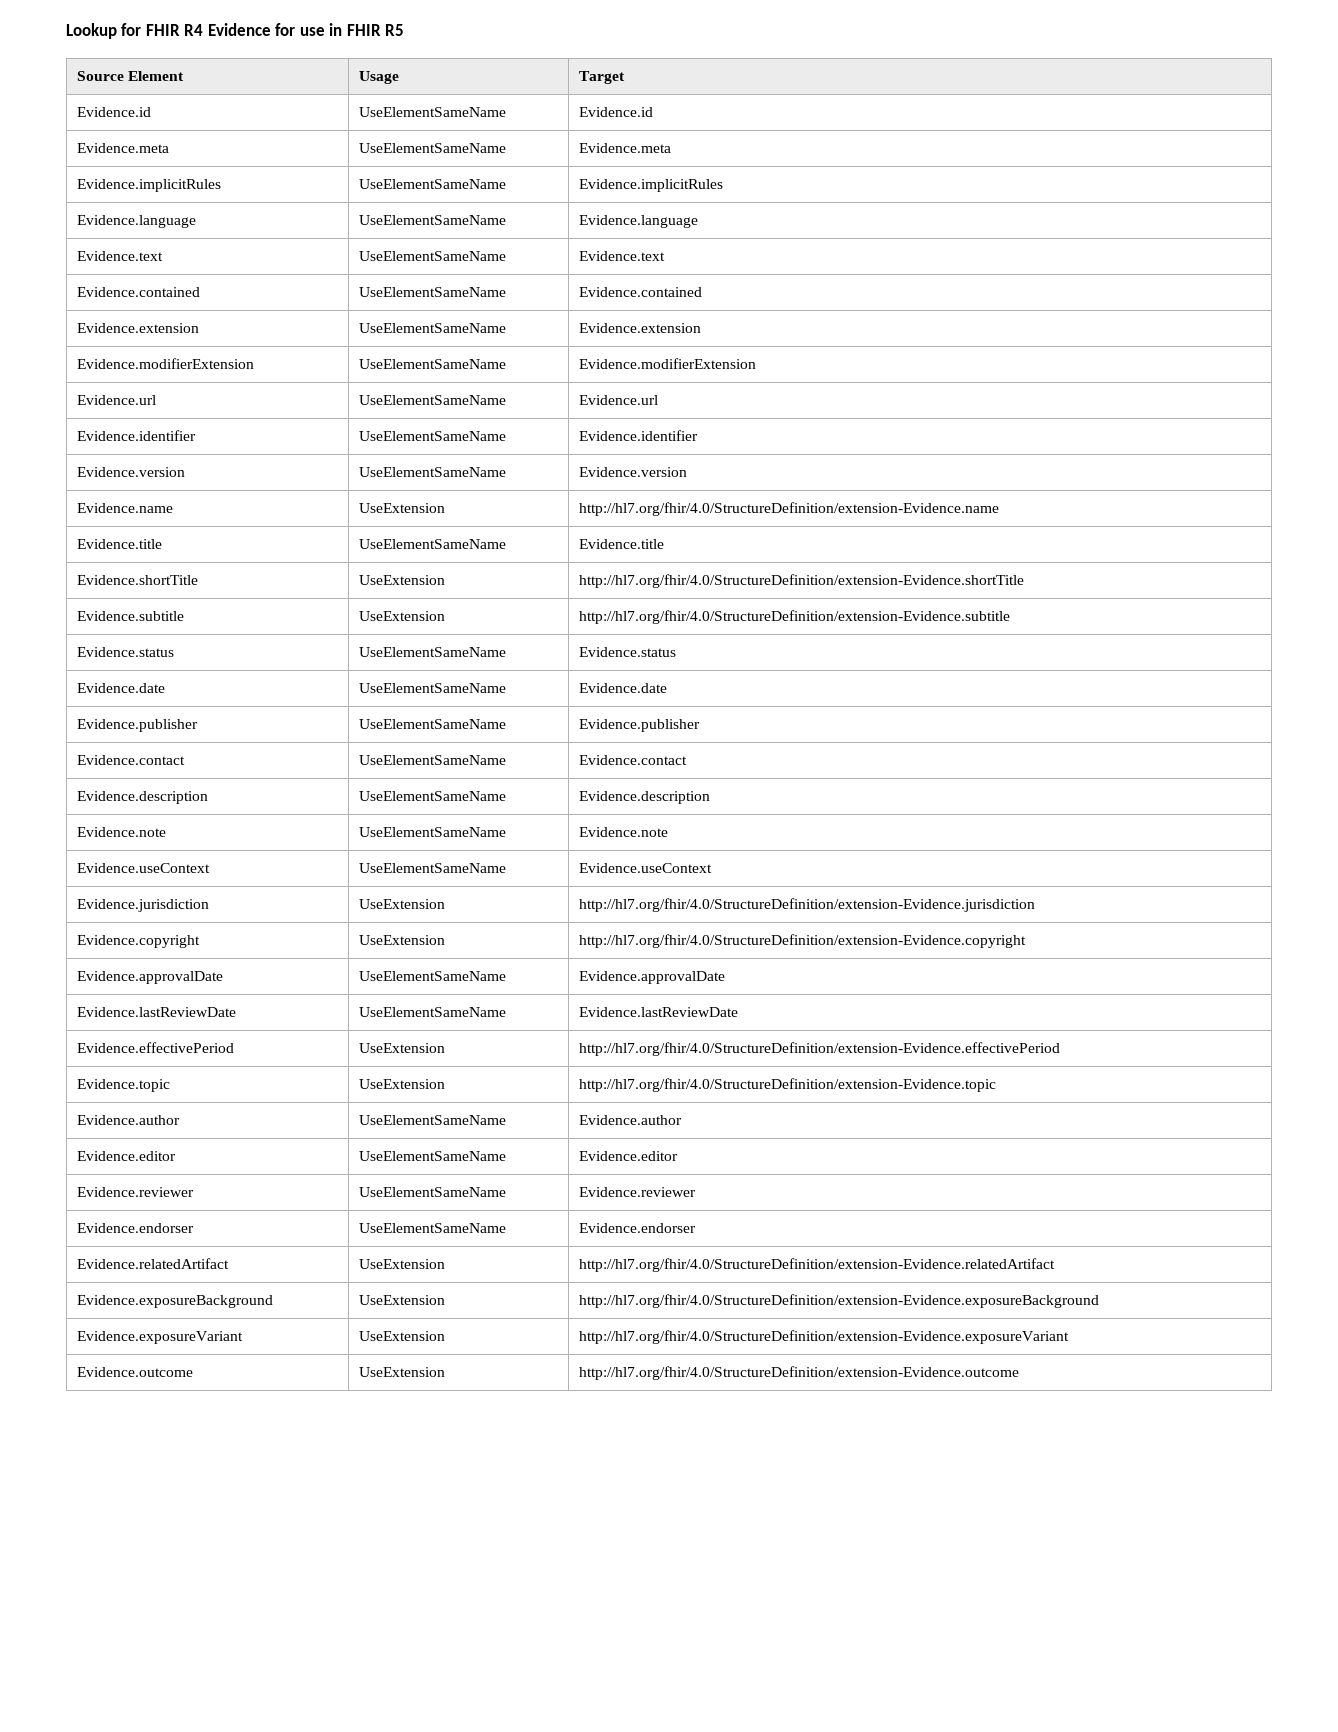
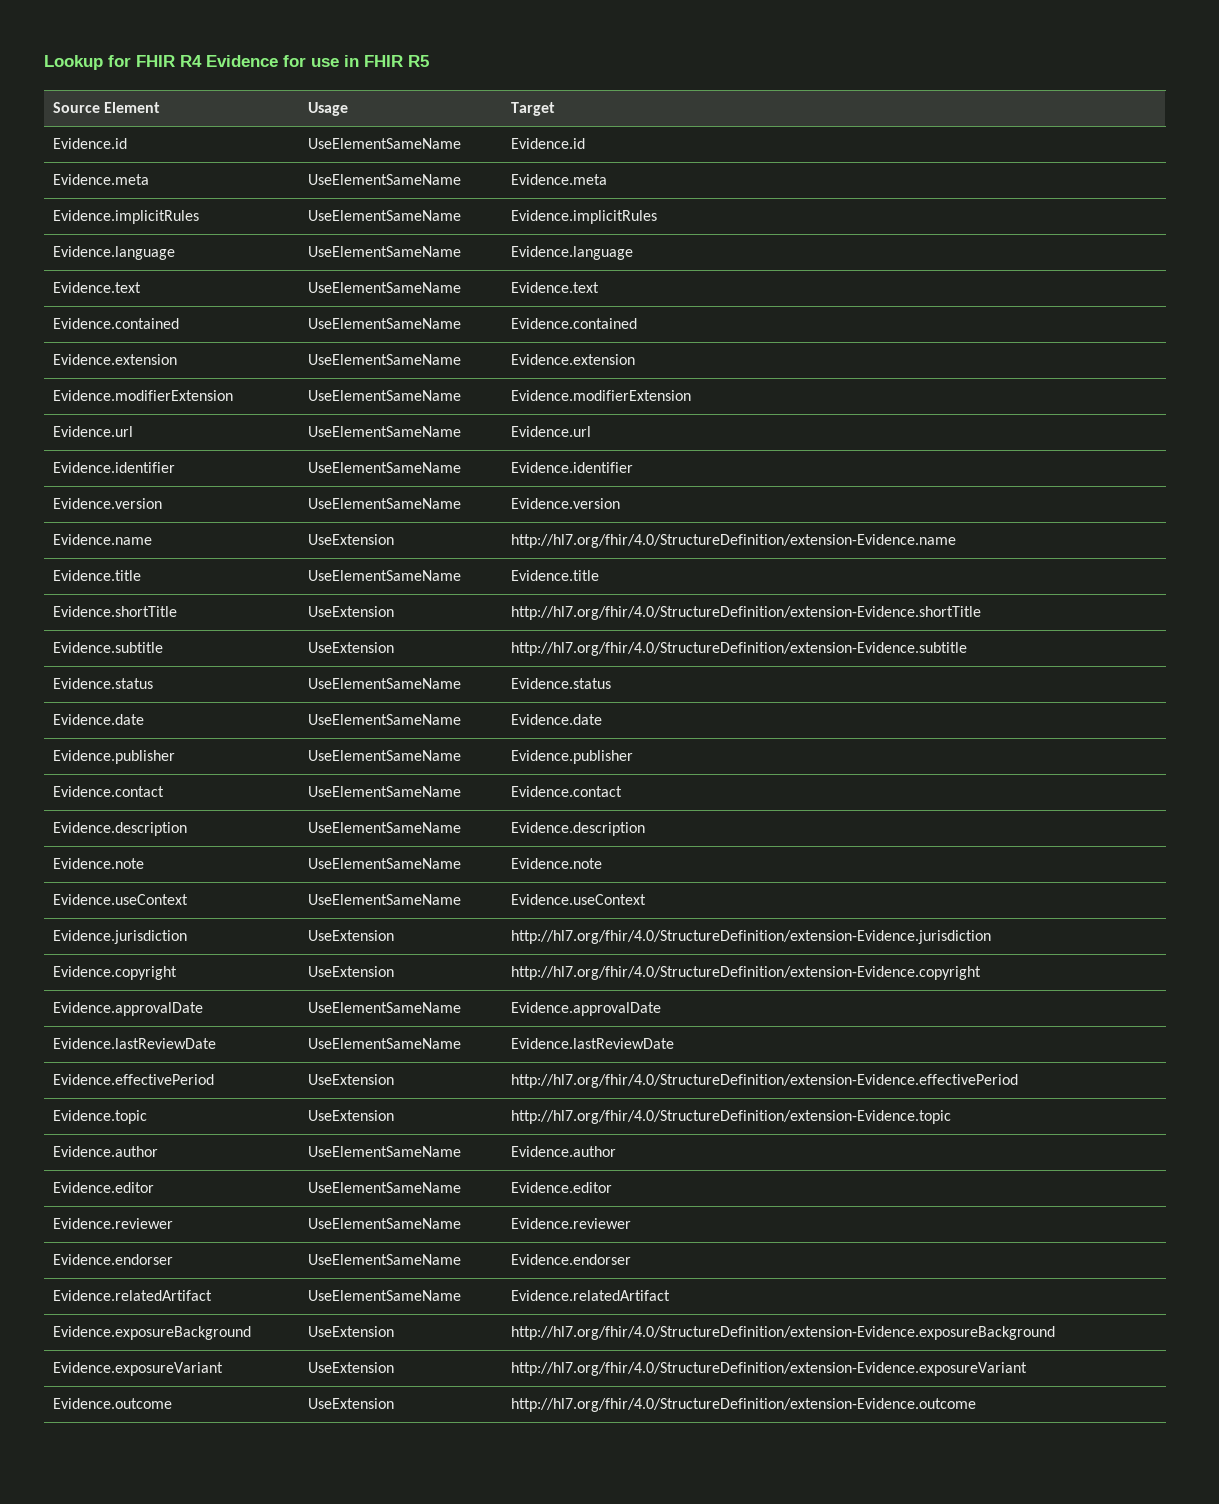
[358,1259,445,1269] [578,1258,1055,1272] UseExtension | http://hl7.org/fhir/4.0/StructureDefinition/extension-Evidence.relatedArtifact -> [308,1290,462,1301] [511,1290,671,1301] UseElementSameName | Evidence.relatedArtifact

